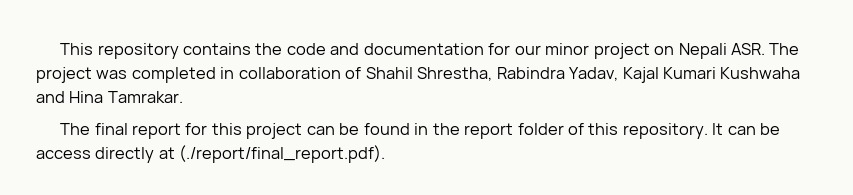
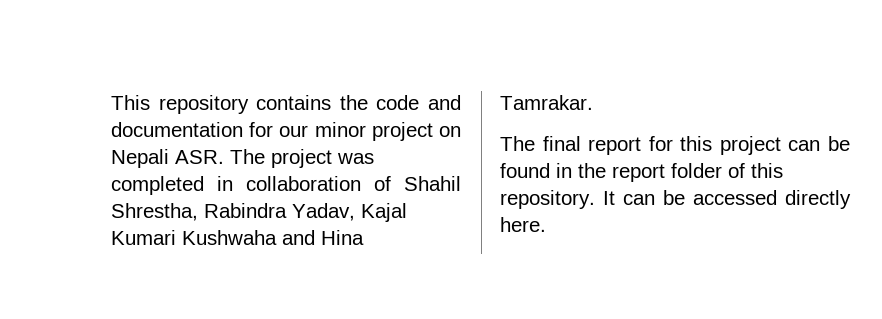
[36,145,386,163] access directly at (./report/final_report.pdf). -> [693,190,851,209] [500,217,546,232] accessed directly here.

